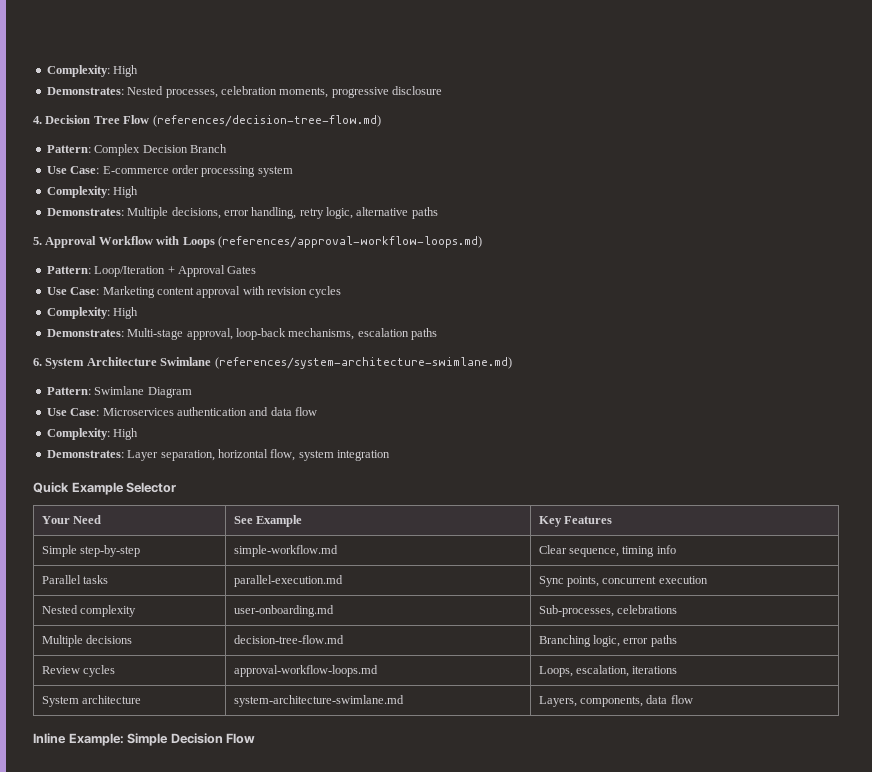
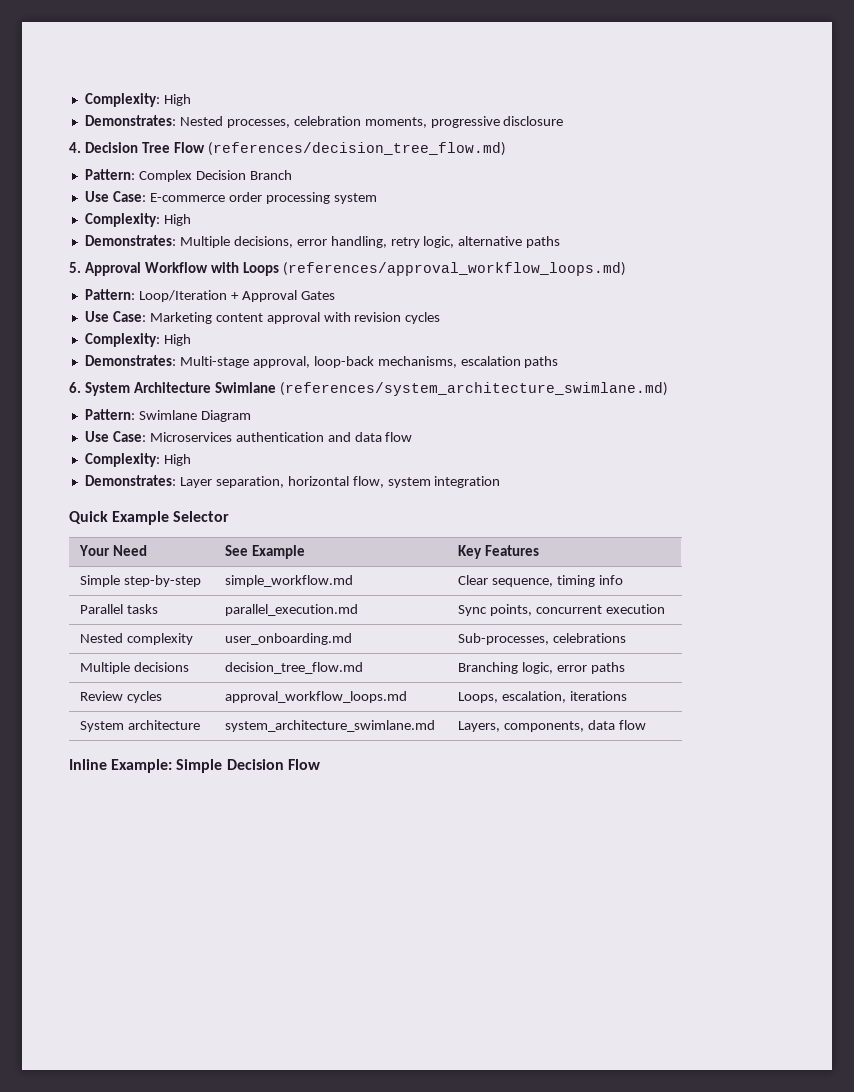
[152,115,381,127] (references/decision-tree-flow.md) -> [207,142,506,156] (references/decision_tree_flow.md)
[217,236,482,248] (references/approval-workflow-loops.md) -> [282,262,626,276] (references/approval_workflow_loops.md)
[214,357,512,369] (references/system-architecture-swimlane.md) -> [279,382,668,396] (references/system_architecture_swimlane.md)
[233,545,338,557] simple-workflow.md -> [225,575,354,587] simple_workflow.md
[233,575,343,587] parallel-execution.md -> [225,604,359,616] parallel_execution.md
[233,605,334,617] user-onboarding.md -> [225,633,353,645] user_onboarding.md
[233,635,344,644] decision-tree-flow.md -> [225,662,364,674] decision_tree_flow.md
[233,665,378,677] approval-workflow-loops.md -> [225,691,408,703] approval_workflow_loops.md
[233,695,404,707] system-architecture-swimlane.md -> [225,720,436,732] system_architecture_swimlane.md

